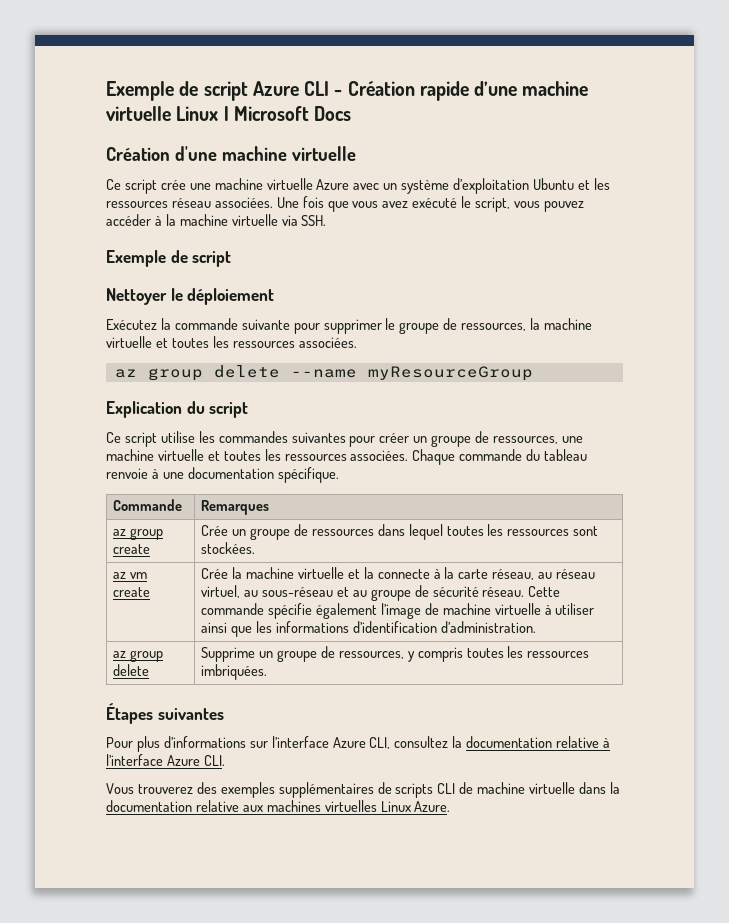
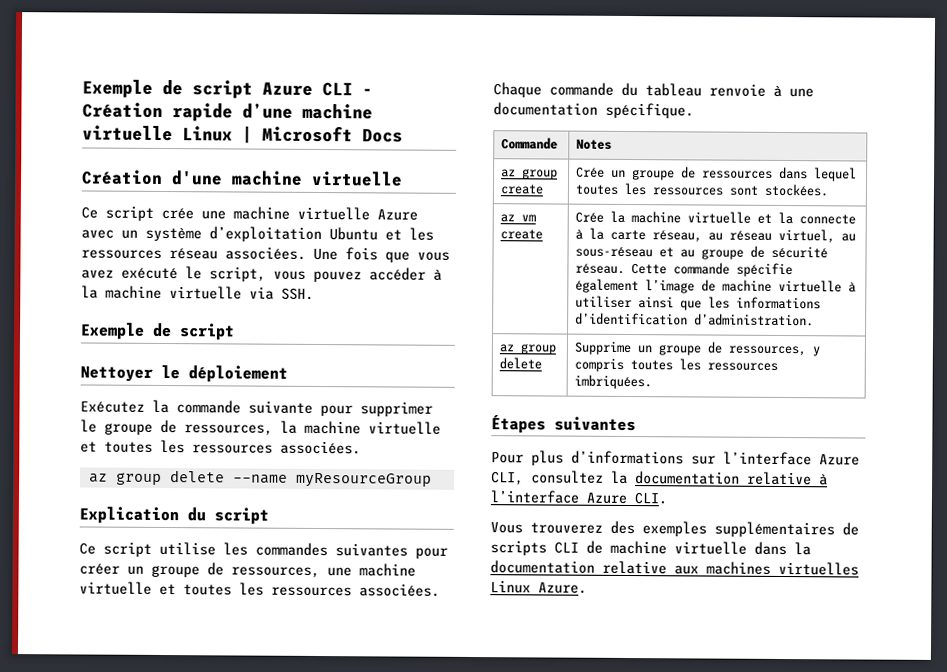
[201,500,270,515] Remarques -> [576,138,613,150] Notes

